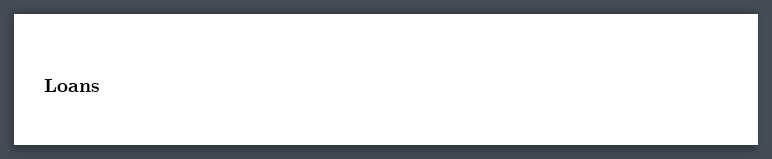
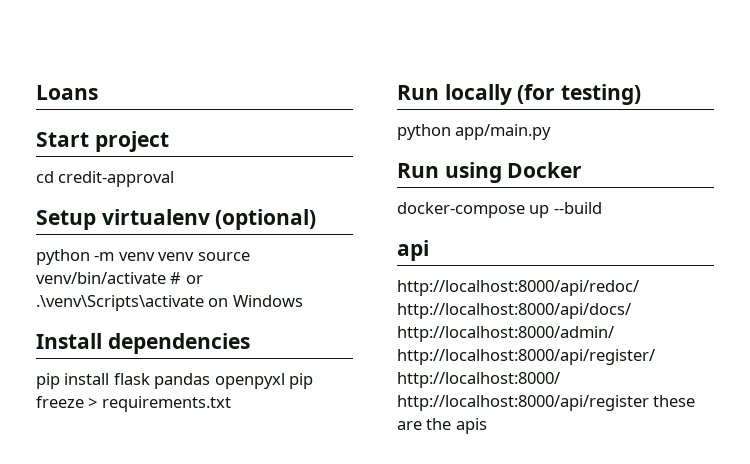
(100, 85) none -> [36,131,169,152] [36,171,175,187] [36,209,317,230] [36,249,250,265] [36,272,203,284] [36,295,303,311] [36,333,250,354] [36,373,314,389] [36,396,231,412] [397,84,642,105] [397,124,552,140] [397,162,583,183] [397,202,602,218] [397,240,429,261] [397,280,639,296] [397,303,631,319] [397,326,614,342] [397,349,655,365] [397,372,560,388] [397,395,696,411] [397,418,487,434] // Start project // cd credit-approval // Setup virtualenv (optional) // python -m venv venv source venv/bin/activate # or .\venv\Scripts\activate on Windows // Install dependencies // pip install flask pandas openpyxl pip freeze > requirements.txt // Run locally (for testing) // python app/main.py // Run using Docker // docker-compose up --build // api // http://localhost:8000/api/redoc/ http://localhost:8000/api/docs/ http://localhost:8000/admin/ http://localhost:8000/api/register/ http://localhost:8000/ http://localhost:8000/api/register these are the apis

